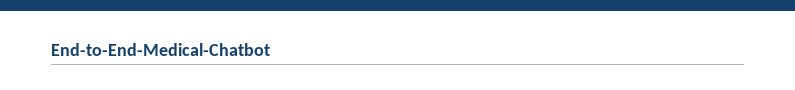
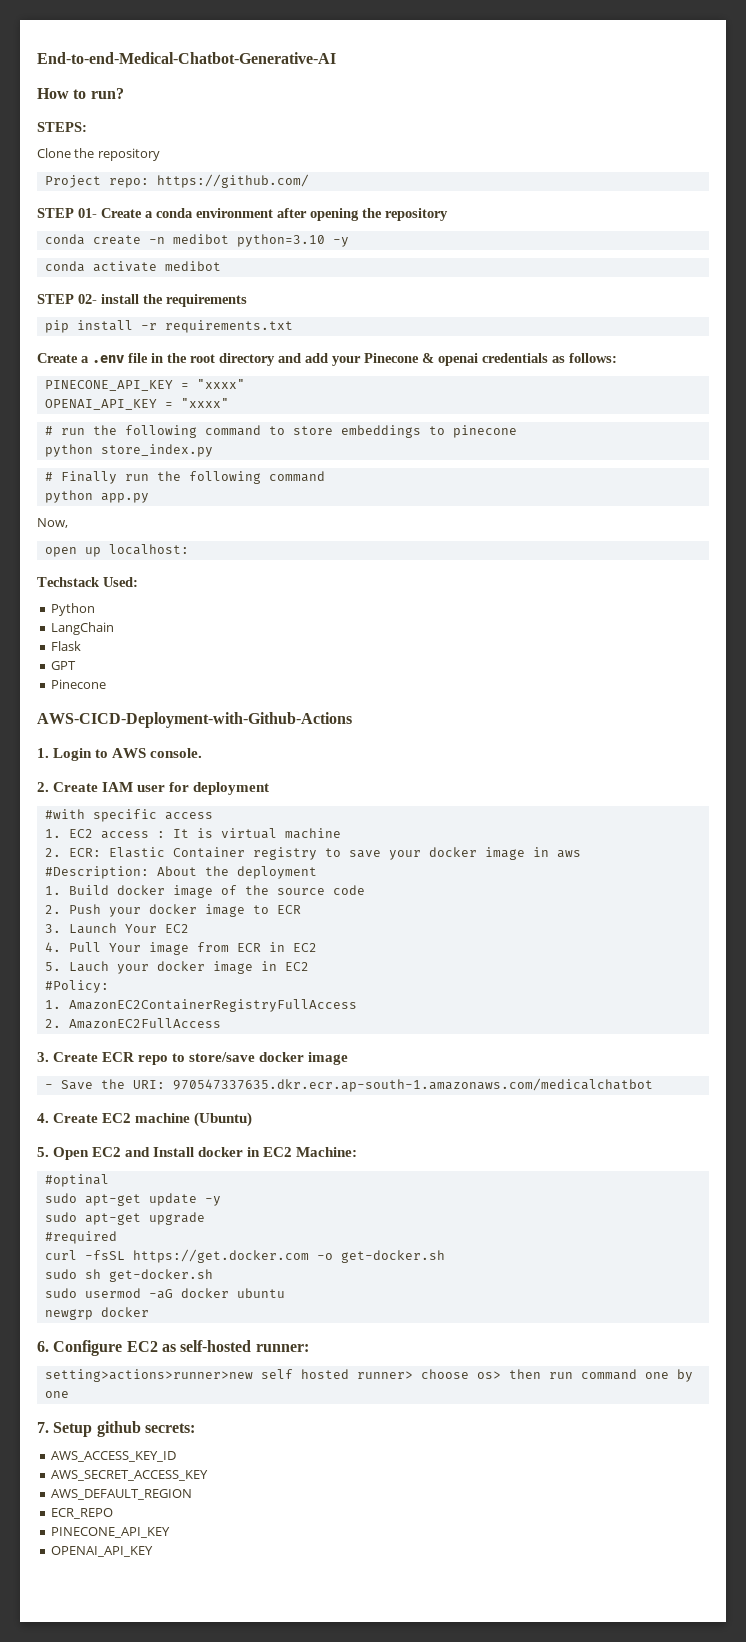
[51,43,270,56] End-to-End-Medical-Chatbot -> [37,52,336,64] [37,88,124,99] [37,122,87,132] [37,148,160,161] [44,174,309,188] [37,208,448,221] [44,234,349,247] [44,261,221,272] [37,294,247,307] [44,320,293,333] [37,353,617,366] [44,379,245,391] [44,398,229,410] [44,425,517,438] [44,444,213,457] [44,471,325,484] [44,490,149,503] [37,518,68,528] [44,544,189,557] [37,577,138,587] [50,603,95,616] [50,622,114,635] [50,641,81,651] [50,661,76,670] [50,679,106,689] [37,712,352,728] [37,748,203,761] [37,782,270,795] [44,809,213,822] [44,828,341,839] [44,847,581,860] [44,866,317,879] [44,885,365,898] [44,904,301,917] [44,923,189,934] [44,942,317,955] [44,961,309,974] [44,980,109,993] [44,999,357,1012] [44,1018,221,1029] [37,1052,349,1065] [44,1078,653,1092] [37,1112,253,1127] [37,1147,358,1160] [44,1174,109,1187] [44,1193,221,1206] [44,1212,205,1225] [44,1231,117,1244] [44,1249,445,1263] [44,1269,213,1282] [44,1288,285,1299] [44,1307,149,1320] [37,1340,309,1356] [44,1369,693,1382] [44,1391,69,1398] [37,1421,195,1437] [50,1451,176,1462] [50,1470,208,1481] [50,1489,192,1500] [50,1508,113,1519] [50,1527,170,1538] [50,1546,153,1557] End-to-end-Medical-Chatbot-Generative-AI // How to run? // STEPS: // Clone the repository // Project repo: https://github.com/ // STEP 01- Create a conda environment after opening the repository // conda create -n medibot python=3.10 -y // conda activate medibot // STEP 02- install the requirements // pip install -r requirements.txt // Create a .env file in the root directory and add your Pinecone & openai credentials as follows: // PINECONE_API_KEY = "xxxx" // OPENAI_API_KEY = "xxxx" // # run the following command to store embeddings to pinecone // python store_index.py // # Finally run the following command // python app.py // Now, // open up localhost: // Techstack Used: // Python // LangChain // Flask // GPT // Pinecone // AWS-CICD-Deployment-with-Github-Actions // 1. Login to AWS console. // 2. Create IAM user for deployment // #with specific access // 1. EC2 access : It is virtual machine // 2. ECR: Elastic Container registry to save your docker image in aws // #Description: About the deployment // 1. Build docker image of the source code // 2. Push your docker image to ECR // 3. Launch Your EC2 // 4. Pull Your image from ECR in EC2 // 5. Lauch your docker image in EC2 // #Policy: // 1. AmazonEC2ContainerRegistryFullAccess // 2. AmazonEC2FullAccess // 3. Create ECR repo to store/save docker image // - Save the URI: 970547337635.dkr.ecr.ap-south-1.amazonaws.com/medicalchatbot // 4. Create EC2 machine (Ubuntu) // 5. Open EC2 and Install docker in EC2 Machine: // #optinal // sudo apt-get update -y // sudo apt-get upgrade // #required // curl -fsSL https://get.docker.com -o get-docker.sh // sudo sh get-docker.sh // sudo usermod -aG docker ubuntu // newgrp docker // 6. Configure EC2 as self-hosted runner: // setting>actions>runner>new self hosted runner> choose os> then run command one by one // 7. Setup github secrets: // AWS_ACCESS_KEY_ID // AWS_SECRET_ACCESS_KEY // AWS_DEFAULT_REGION // ECR_REPO // PINECONE_API_KEY // OPENAI_API_KEY

